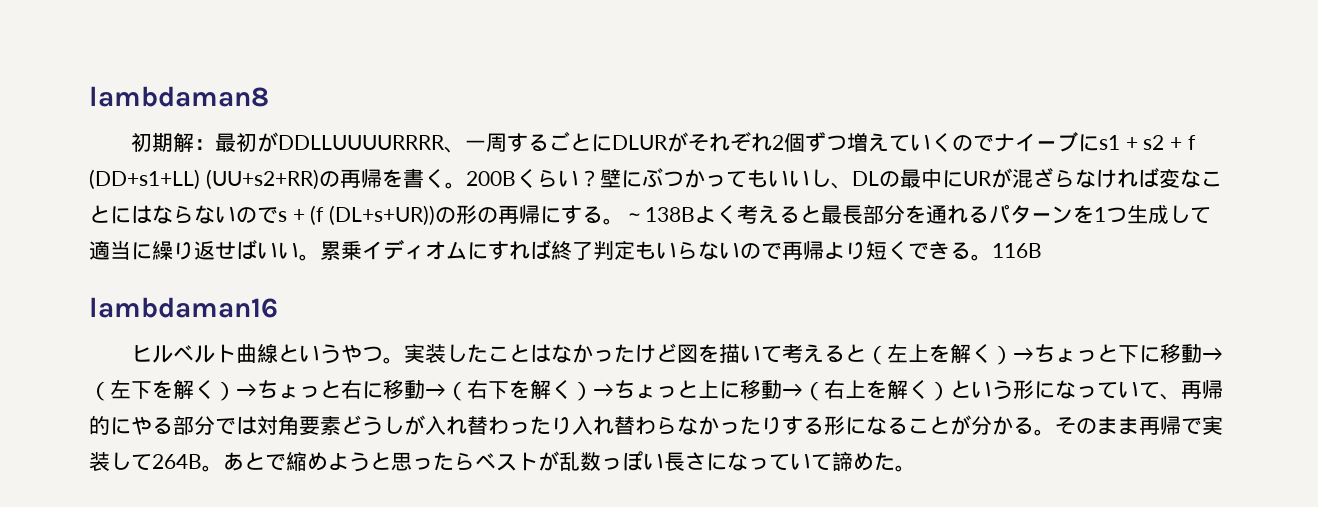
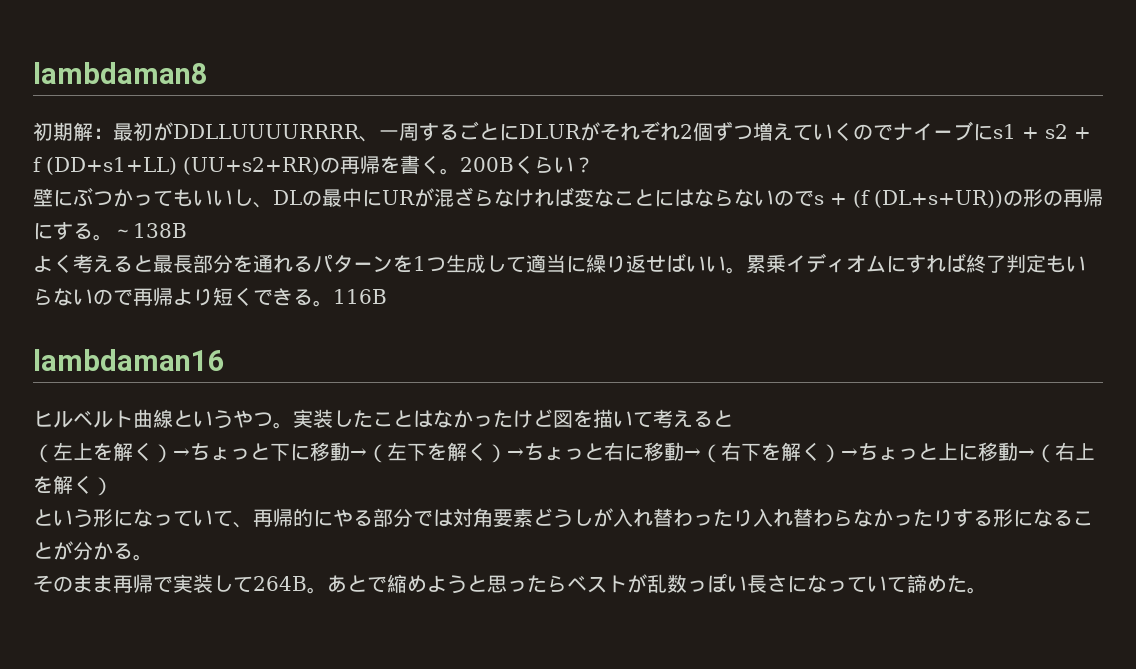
(600, 178) none -> (594, 165) //
(696, 214) none -> (187, 230) //
(866, 353) none -> (733, 418) //
(950, 391) none -> (113, 486) //
(1055, 432) none -> (153, 557) //

